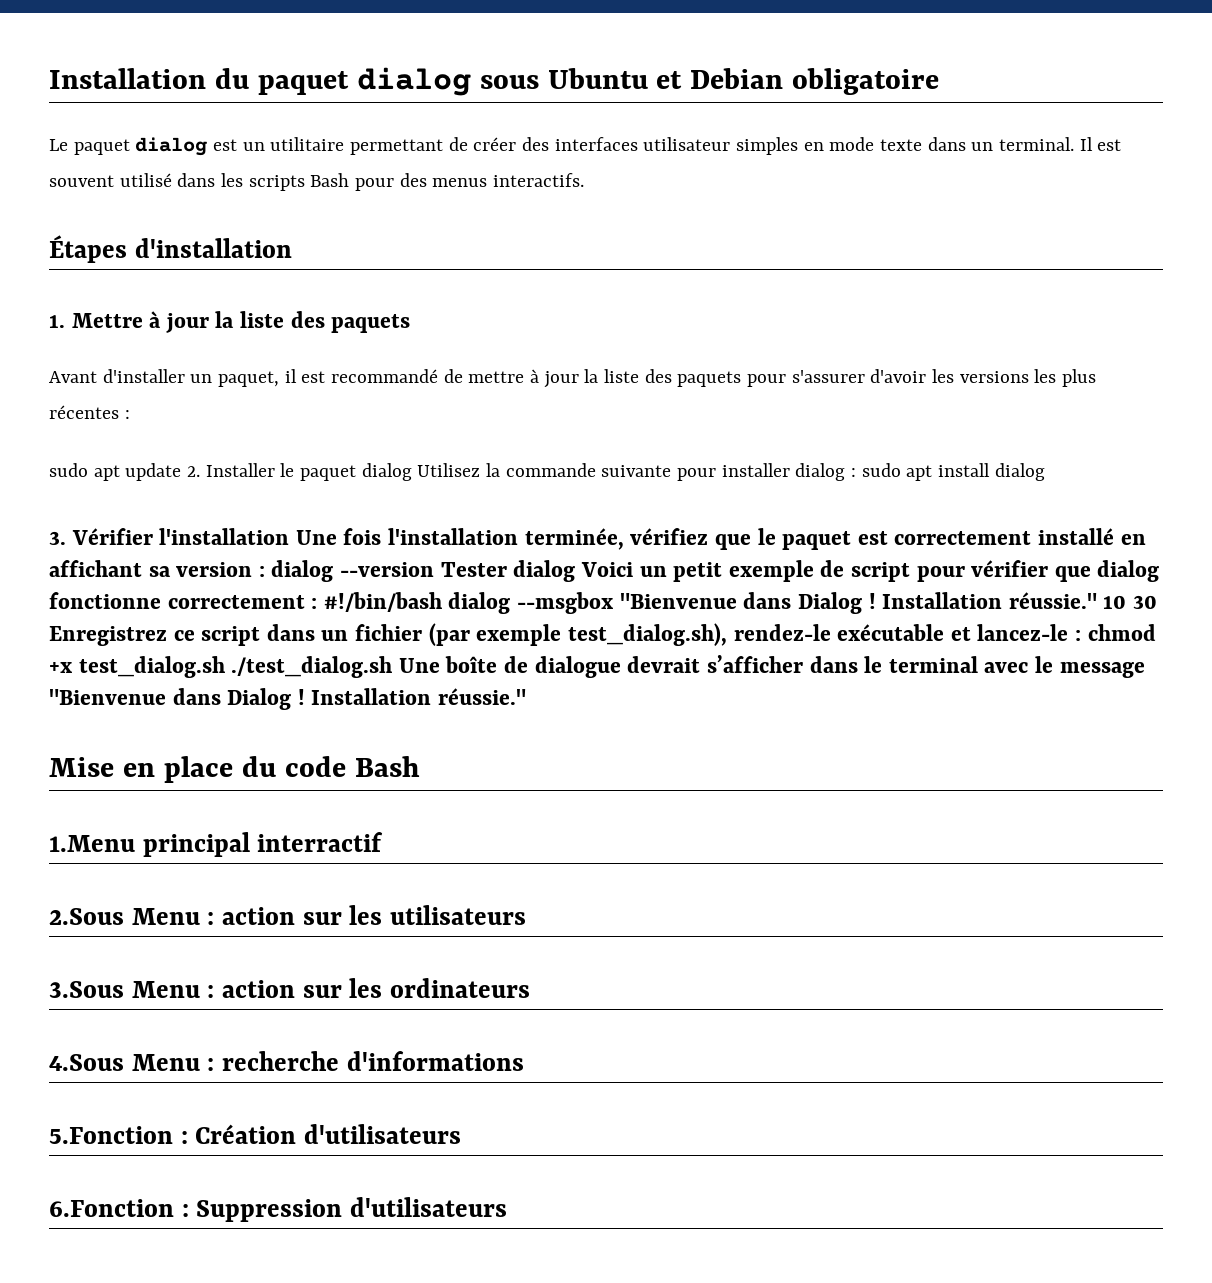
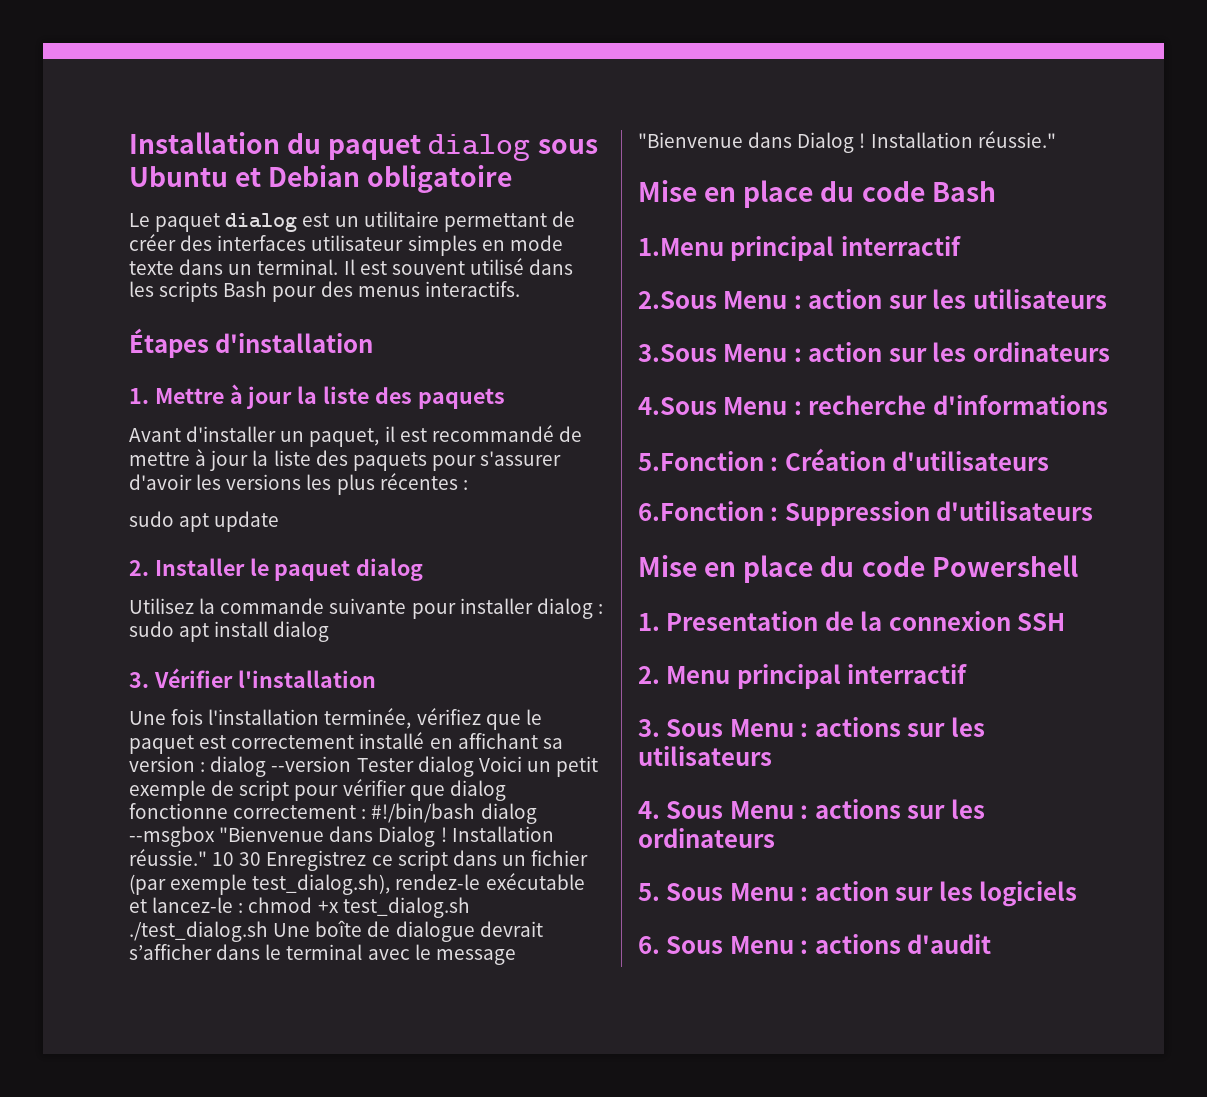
(182, 472) none -> (280, 521) //
(412, 472) none -> (424, 569) //
(290, 536) none -> (376, 679) //
(508, 1207) none -> [638,555,1078,583] [638,611,1066,631] [638,664,968,689] [638,717,985,737] [638,746,772,766] [638,799,985,819] [638,828,775,848] [638,881,1078,907] [638,934,992,954] // Mise en place du code Powershell // 1. Presentation de la connexion SSH // 2. Menu principal interractif // 3. Sous Menu : actions sur les utilisateurs // 4. Sous Menu : actions sur les ordinateurs // 5. Sous Menu : action sur les logiciels // 6. Sous Menu : actions d'audit

